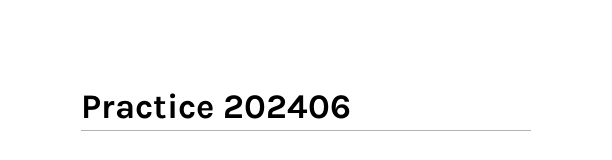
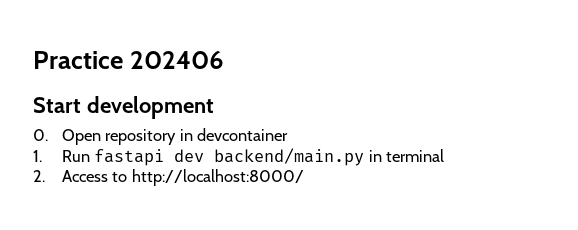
(352, 107) none -> [33,96,214,119] [33,128,289,145] [33,148,445,166] [33,169,304,186] // Start development // 0. Open repository in devcontainer // 1. Run fastapi dev backend/main.py in terminal // 2. Access to http://localhost:8000/

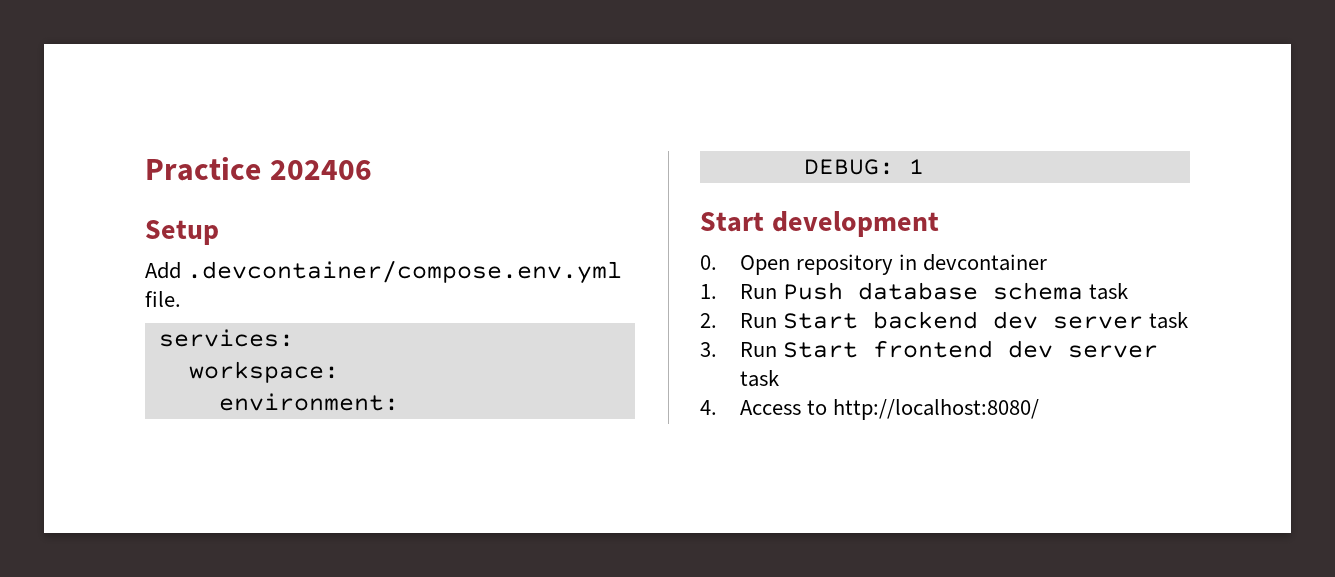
(225, 60) none -> [145,220,219,245] [145,260,623,284] [145,291,181,307] [158,329,294,347] [188,361,339,383] [218,393,399,411] [803,159,924,175] // Setup // Add .devcontainer/compose.env.yml file. // services: // workspace: // environment: // DEBUG: 1
[94,148,445,166] [33,170,45,182] fastapi dev backend/main.py in terminal // 2. -> [783,282,1129,300] [700,311,1189,329] [700,340,1159,358] [739,370,779,387] [700,400,717,415] Push database schema task // 2. Run Start backend dev server task // 3. Run Start frontend dev server task // 4.
[131,169,304,186] http://localhost:8000/ -> [833,399,1040,420] http://localhost:8080/

